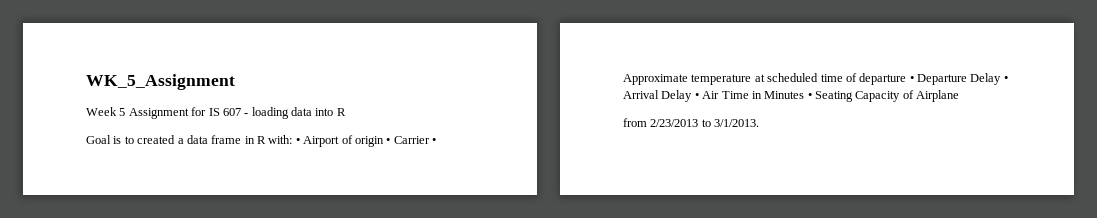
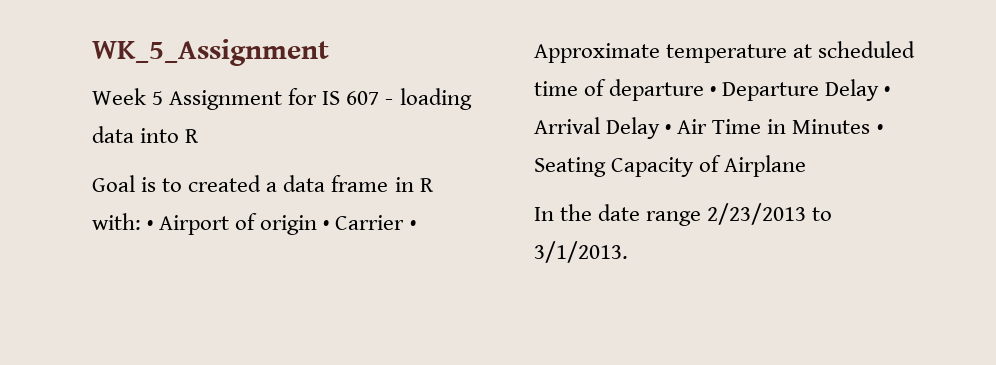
[623,118,647,127] from -> [534,204,702,226] In the date range

